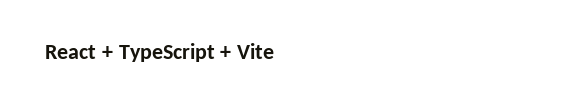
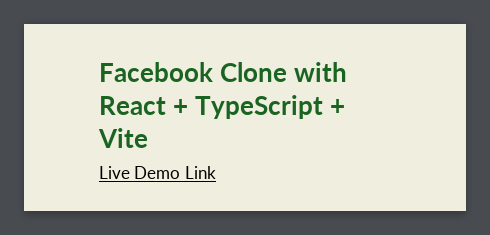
(45, 52) none -> [99,62,348,82] Facebook Clone with
(275, 51) none -> [99,166,216,179] // Live Demo Link

